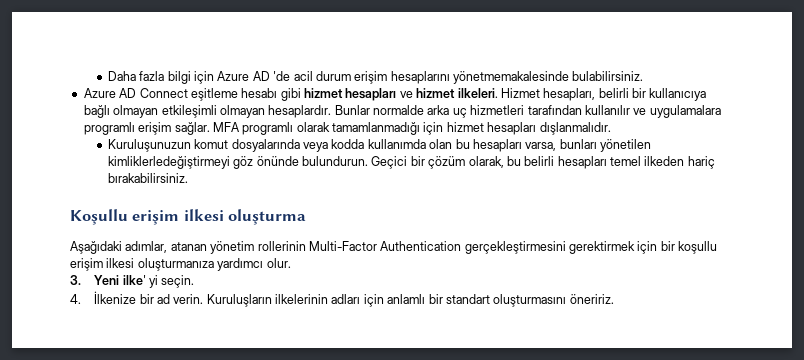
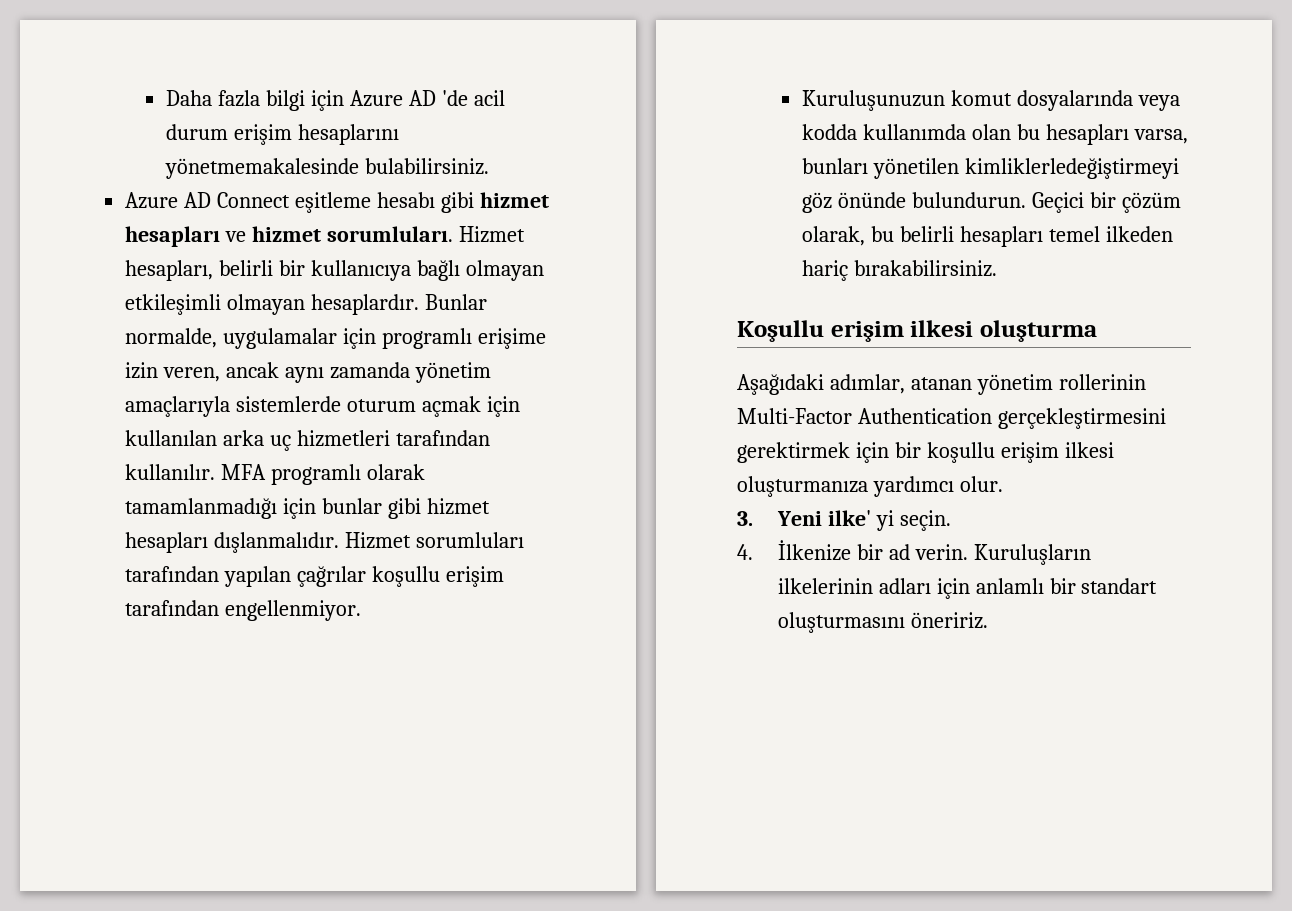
[457,88,498,98] ilkeleri. -> [327,226,454,242] sorumluları.
[373,105,721,118] [83,122,210,135] normalde arka uç hizmetleri tarafından kullanılır ve uygulamalara programlı erişim sağlar. -> [125,328,546,349] [125,362,491,383] [125,396,520,417] [125,430,490,451] [125,464,216,480] normalde, uygulamalar için programlı erişime izin veren, ancak aynı zamanda yönetim amaçlarıyla sistemlerde oturum açmak için kullanılan arka uç hizmetleri tarafından kullanılır.
(444, 128) none -> [322,498,422,519] bunlar gibi
(611, 128) none -> [345,532,525,549] [125,566,504,587] [125,600,362,621] Hizmet sorumluları tarafından yapılan çağrılar koşullu erişim tarafından engellenmiyor.

